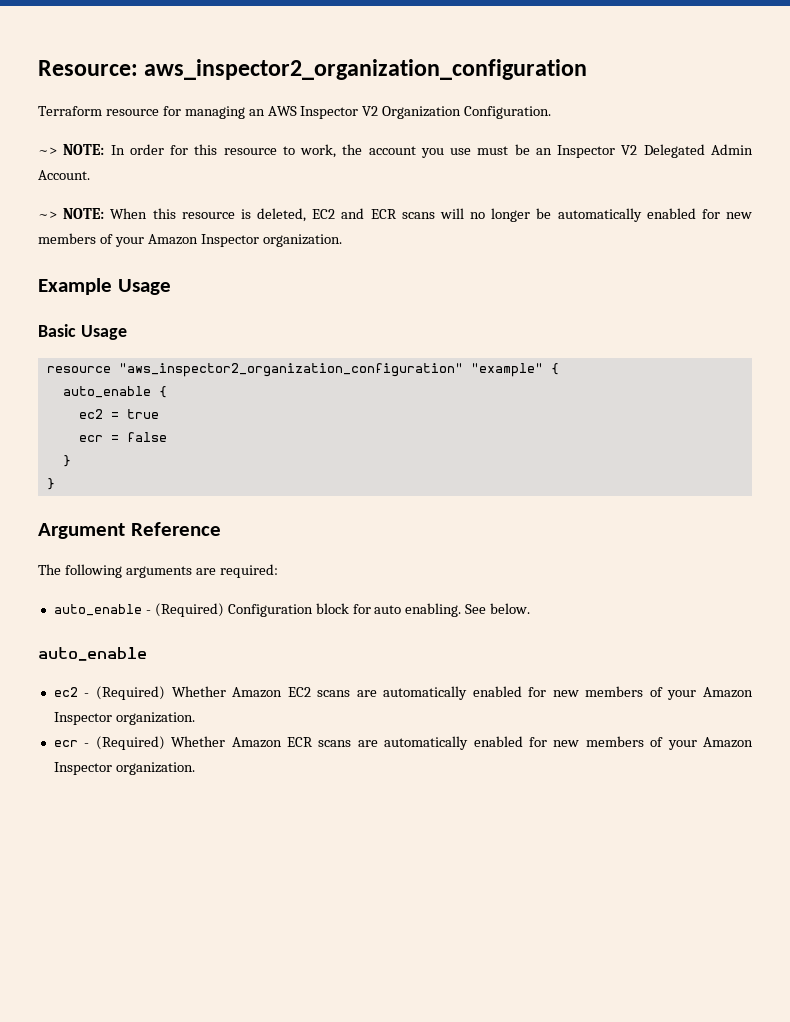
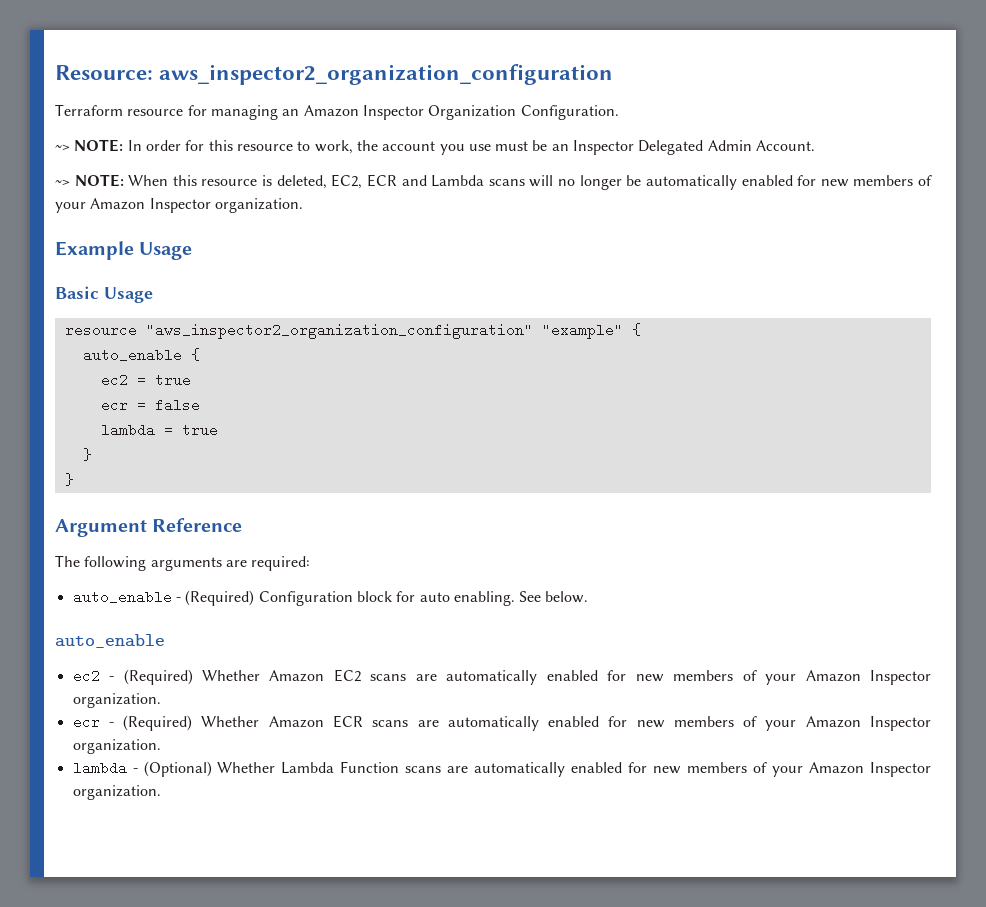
[267,106,379,119] AWS Inspector V2 -> [303,105,424,120] Amazon Inspector
[621,145,638,155] V2 -> (635, 147) none
[312,208,397,219] EC2 and ECR -> [331,174,485,189] EC2, ECR and Lambda
(167, 437) none -> [100,423,218,437] // lambda = true
(195, 768) none -> [72,761,931,777] [72,785,161,800] // lambda - (Optional) Whether Lambda Function scans are automatically enabled for new members of your Amazon Inspector organization.

